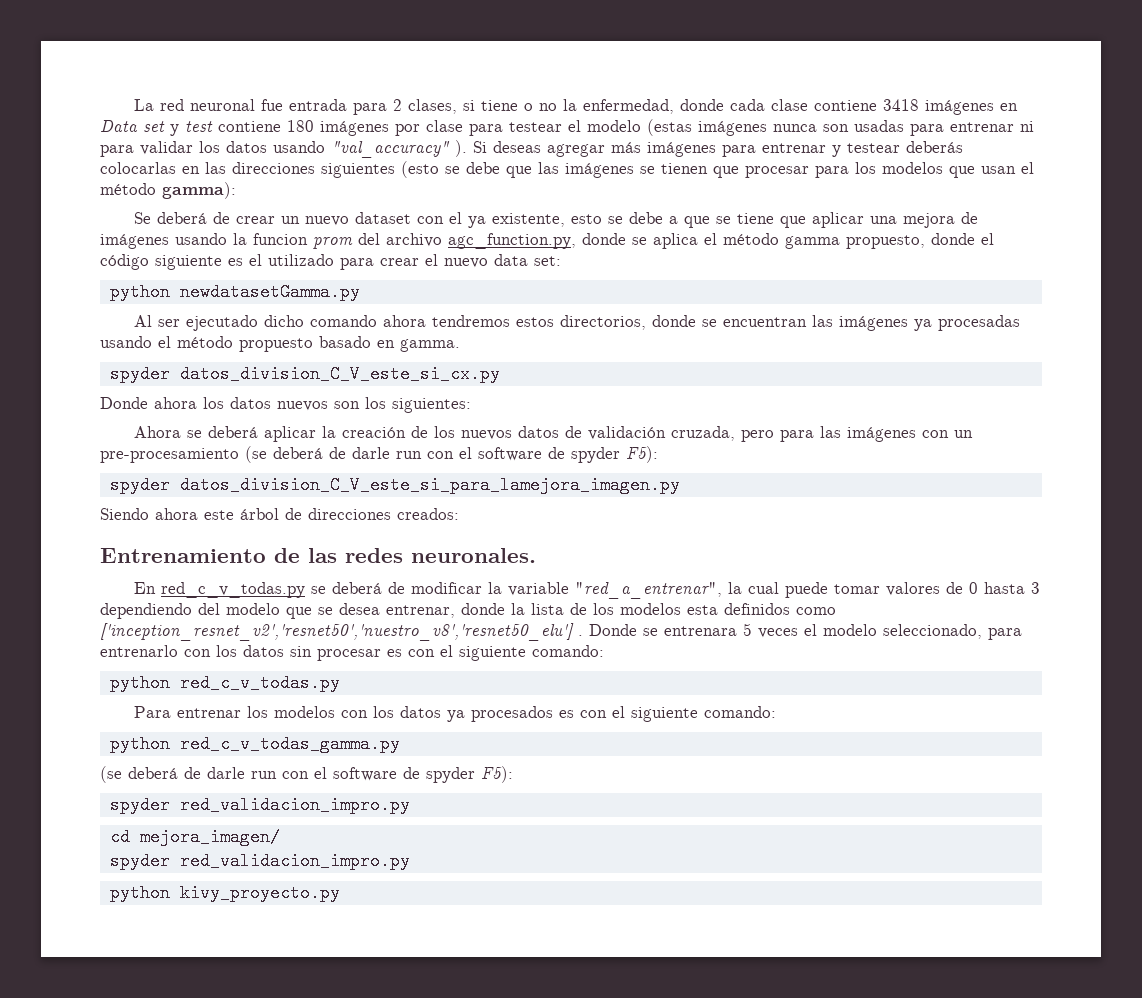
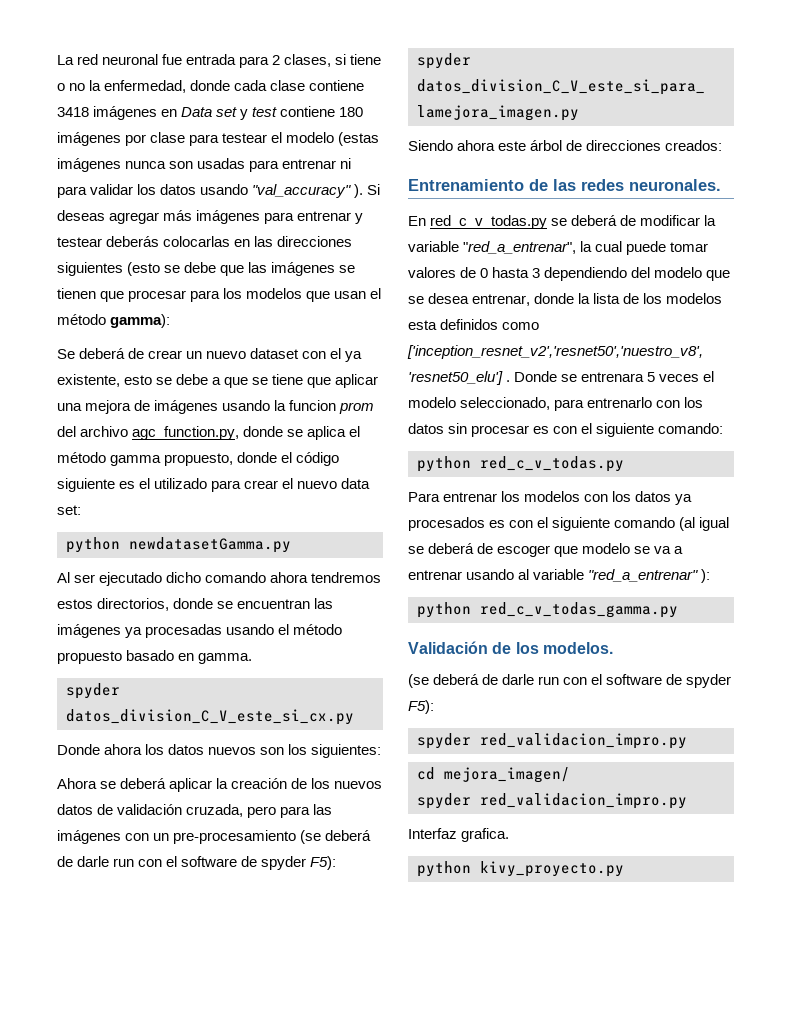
[703,706,776,718] [109,735,400,753] comando: // python red_c_v_todas_gamma.py -> [614,517,730,531] [408,543,684,557] [408,569,711,583] [417,602,678,618] [408,641,613,654] comando (al igual se deberá de escoger que modelo se va a entrenar usando al variable "red_a_entrenar" ): // python red_c_v_todas_gamma.py // Validación de los modelos.
(410, 861) none -> [408,828,510,842] // Interfaz grafica.

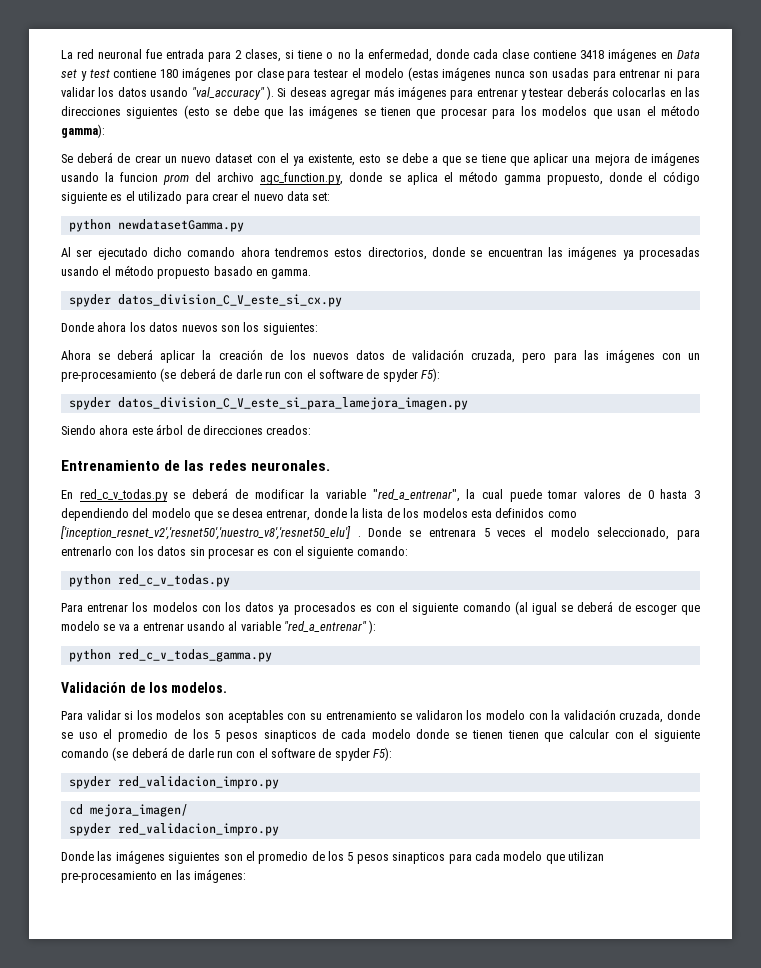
(613, 648) none -> [61,709,700,723] [61,729,700,742] [61,748,109,758] Para validar si los modelos son aceptables con su entrenamiento se validaron los modelo con la validación cruzada, donde se uso el promedio de los 5 pesos sinapticos de cada modelo donde se tienen tienen que calcular con el siguiente comando
[408,828,510,842] [417,861,624,877] Interfaz grafica. // python kivy_proyecto.py -> [61,850,604,864] [61,869,247,883] Donde las imágenes siguientes son el promedio de los 5 pesos sinapticos para cada modelo que utilizan pre-procesamiento en las imágenes:

